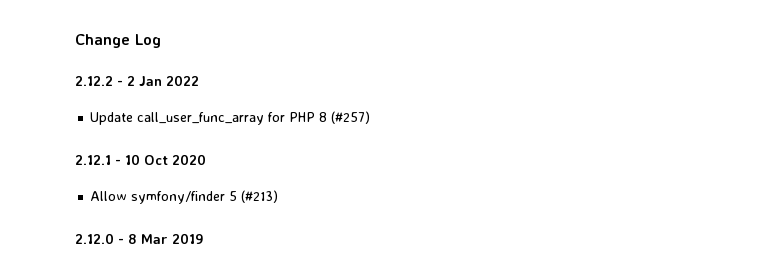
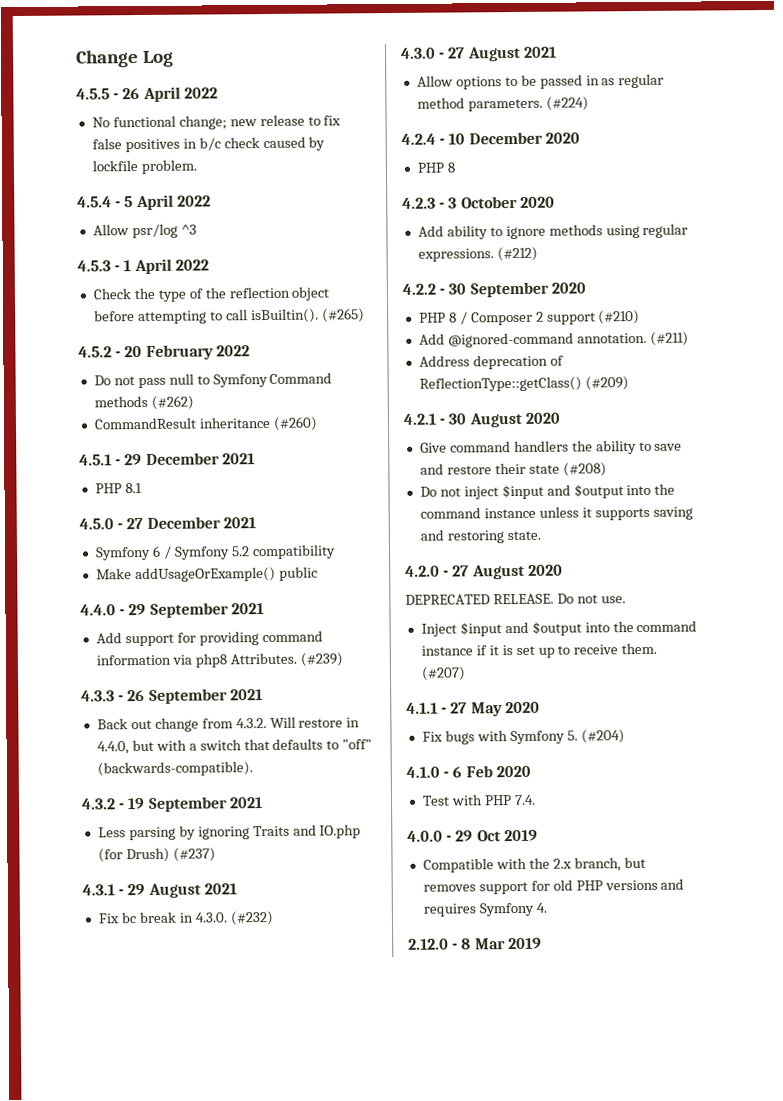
[75,75,199,86] [90,111,371,125] [75,154,206,165] [90,190,279,204] 2.12.2 - 2 Jan 2022 // Update call_user_func_array for PHP 8 (#257) // 2.12.1 - 10 Oct 2020 // Allow symfony/finder 5 (#213) -> [76,86,218,102] [91,114,342,130] [91,136,326,153] [91,159,197,174] [77,194,211,211] [92,223,197,239] [77,258,209,275] [92,286,330,302] [93,308,365,325] [78,344,250,360] [93,372,333,389] [93,395,194,410] [93,416,318,431] [79,452,255,466] [94,483,142,494] [79,516,256,530] [94,544,336,561] [95,566,318,583] [80,602,264,618] [95,630,323,647] [95,652,343,668] [81,688,263,704] [96,716,361,732] [96,738,373,755] [96,761,253,777] [81,796,263,812] [97,824,362,841] [97,847,216,863] [82,883,237,898] [97,910,274,926] [400,46,557,62] [416,73,665,90] [416,96,589,112] [401,131,580,145] [416,162,455,173] [402,195,555,209] [417,223,689,240] [417,246,538,262] [402,281,586,298] [418,309,641,326] [418,331,689,348] [418,354,564,370] [418,376,629,392] [403,412,560,428] [419,440,683,455] [419,462,607,477] [419,483,676,500] [419,506,693,521] [419,529,541,544] [405,564,563,580] [405,593,626,605] [420,620,698,637] [420,642,658,658] [420,666,466,681] [406,701,540,717] [421,729,625,745] [406,765,531,778] [421,794,536,806] [407,829,538,842] [422,856,646,873] [422,878,685,895] [422,902,547,917] 4.5.5 - 26 April 2022 // No functional change; new release to fix false positives in b/c check caused by lockfile problem. // 4.5.4 - 5 April 2022 // Allow psr/log ^3 // 4.5.3 - 1 April 2022 // Check the type of the reflection object before attempting to call isBuiltin(). (#265) // 4.5.2 - 20 February 2022 // Do not pass null to Symfony Command methods (#262) // CommandResult inheritance (#260) // 4.5.1 - 29 December 2021 // PHP 8.1 // 4.5.0 - 27 December 2021 // Symfony 6 / Symfony 5.2 compatibility // Make addUsageOrExample() public // 4.4.0 - 29 September 2021 // Add support for providing command information via php8 Attributes. (#239) // 4.3.3 - 26 September 2021 // Back out change from 4.3.2. Will restore in 4.4.0, but with a switch that defaults to "off" (backwards-compatible). // 4.3.2 - 19 September 2021 // Less parsing by ignoring Traits and IO.php (for Drush) (#237) // 4.3.1 - 29 August 2021 // Fix bc break in 4.3.0. (#232) // 4.3.0 - 27 August 2021 // Allow options to be passed in as regular method parameters. (#224) // 4.2.4 - 10 December 2020 // PHP 8 // 4.2.3 - 3 October 2020 // Add ability to ignore methods using regular expressions. (#212) // 4.2.2 - 30 September 2020 // PHP 8 / Composer 2 support (#210) // Add @ignored-command annotation. (#211) // Address deprecation of ReflectionType::getClass() (#209) // 4.2.1 - 30 August 2020 // Give command handlers the ability to save and restore their state (#208) // Do not inject $input and $output into the command instance unless it supports saving and restoring state. // 4.2.0 - 27 August 2020 // DEPRECATED RELEASE. Do not use. // Inject $input and $output into the command instance if it is set up to receive them. (#207) // 4.1.1 - 27 May 2020 // Fix bugs with Symfony 5. (#204) // 4.1.0 - 6 Feb 2020 // Test with PHP 7.4. // 4.0.0 - 29 Oct 2019 // Compatible with the 2.x branch, but removes support for old PHP versions and requires Symfony 4.

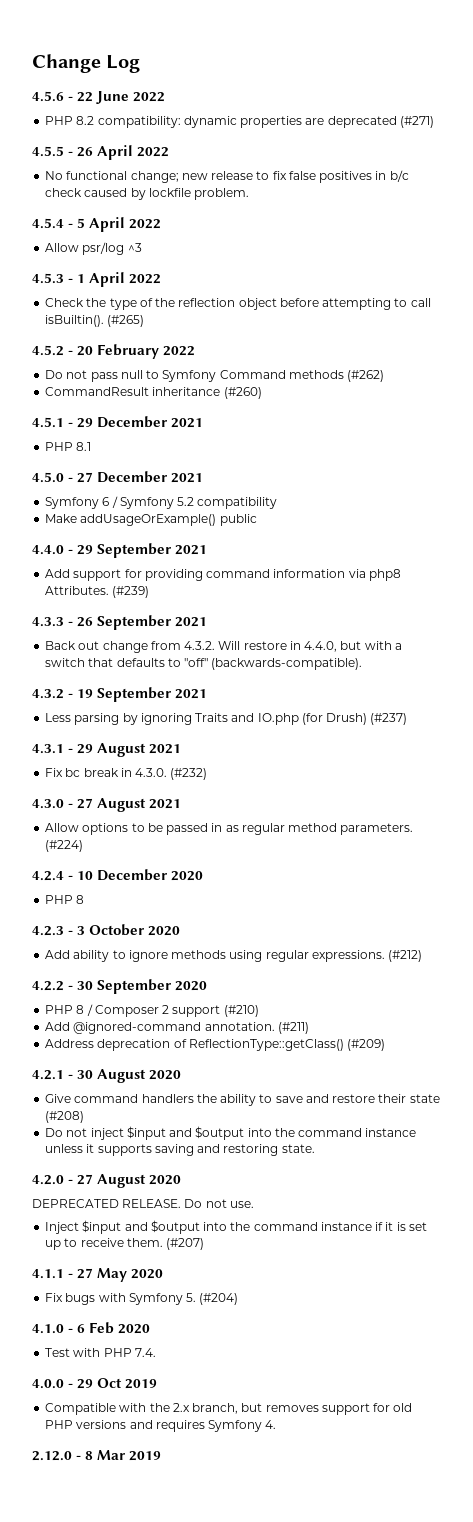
(174, 58) none -> [32,91,166,104] [45,116,434,128] // 4.5.6 - 22 June 2022 // PHP 8.2 compatibility: dynamic properties are deprecated (#271)

